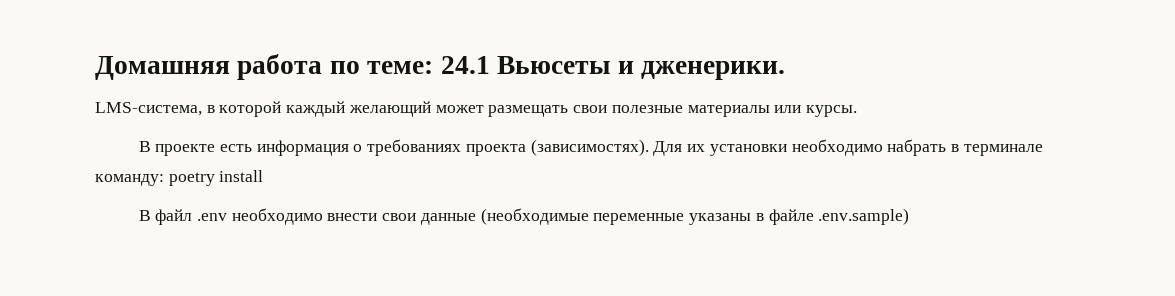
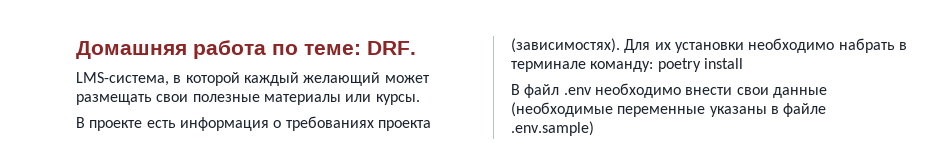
[440,56,785,80] 24.1 Вьюсеты и дженерики. -> [367,41,416,55] DRF.

